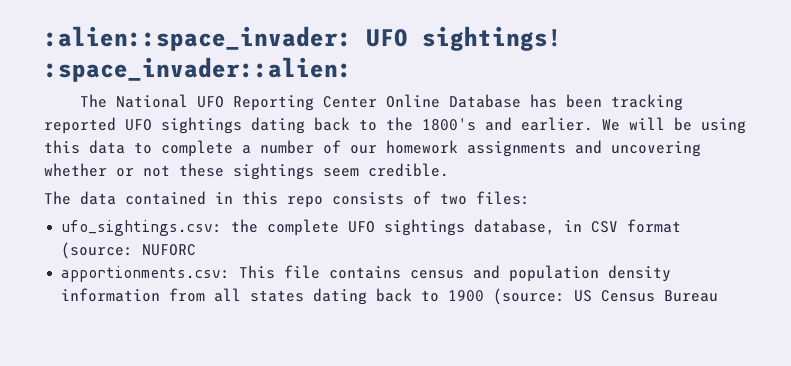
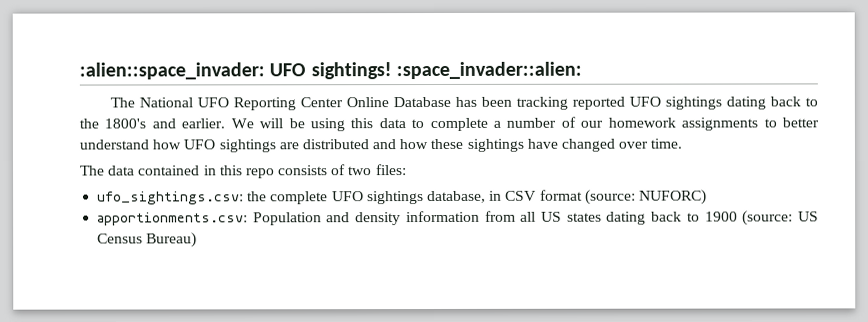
[575,140,701,157] [44,163,449,180] and uncovering whether or not these sightings seem credible. -> [763,117,820,128] [79,138,683,153] to better understand how UFO sightings are distributed and how these sightings have changed over time.
[142,244,197,256] NUFORC -> [638,189,707,205] NUFORC)
[239,265,600,282] This file contains census and population -> [252,212,351,226] Population and
(242, 295) none -> [541,211,563,222] US
[664,290,719,302] Bureau -> [146,232,198,248] Bureau)

